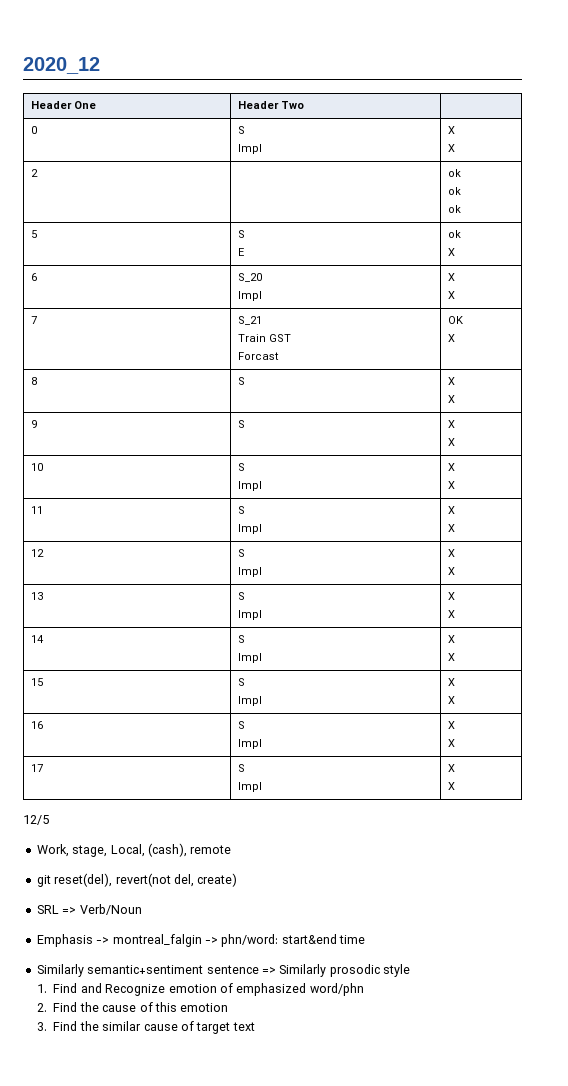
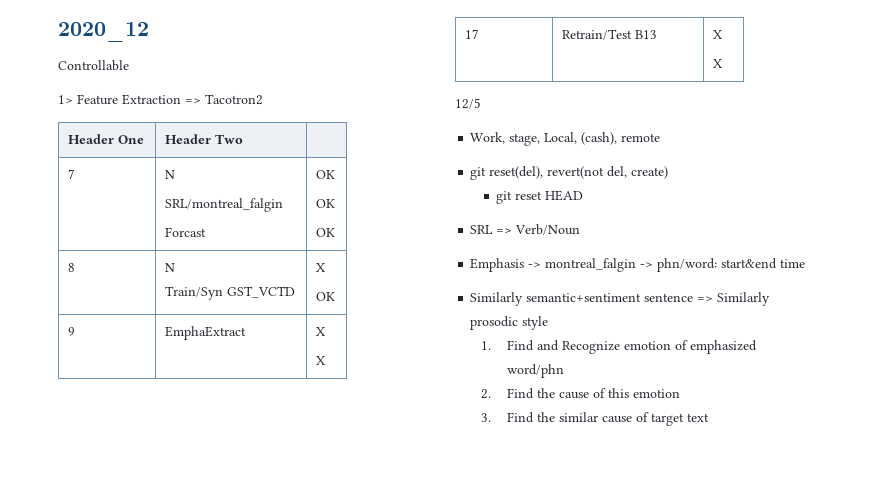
[30,101,96,109] [237,101,304,109] [30,126,37,134] [237,126,245,134] [237,144,262,154] [447,126,455,134] [447,144,455,152] [30,169,38,177] [447,169,461,177] [447,187,461,195] [447,205,461,213] [30,230,37,238] [237,230,245,238] [237,248,244,256] [447,230,461,238] [447,248,455,256] [30,273,37,281] [237,273,262,282] [237,291,262,301] [447,273,455,281] [447,291,455,299] [30,316,37,324] [237,316,262,325] [237,334,291,342] // Header One | Header Two | // 0 | S // Impl | X // X // 2 | | ok // ok // ok // 5 | S // E | ok // X // 6 | S_20 // Impl | X // X // 7 | S_21 // Train GST -> [58,60,129,71] [58,94,263,105] [67,134,144,144] [164,134,243,144] [67,169,75,179] [164,170,175,179] [164,198,283,212] // Controllable // 1> Feature Extraction => Tacotron2 // Header One | Header Two | // 7 | N // SRL/montreal_falgin
[447,334,455,342] X -> [315,199,335,208] [315,228,335,237] OK // OK
[237,377,245,385] [447,377,455,385] [447,395,455,403] S | X // X -> [164,263,175,272] [164,286,295,300] [315,263,326,272] [315,292,335,301] N // Train/Syn GST_VCTD | X // OK
[237,420,245,428] [447,420,455,428] [447,438,455,446] [30,463,43,471] [237,463,245,471] [237,481,262,491] [447,463,455,471] [447,481,455,489] [30,506,43,514] [237,506,245,514] [237,524,262,534] [447,506,455,514] [447,524,455,532] [30,549,44,557] [237,549,245,557] [237,567,262,577] [447,549,455,557] [447,567,455,575] [30,592,43,600] [237,592,245,600] [237,610,262,620] [447,592,455,600] [447,610,455,618] [30,635,44,643] [237,635,245,643] [237,653,262,663] [447,635,455,643] [447,653,455,661] [30,678,43,686] [237,678,245,686] [237,696,262,706] [447,678,455,686] [447,696,455,704] [30,721,43,729] [237,721,245,729] [237,739,262,749] S | X // X // 10 | S // Impl | X // X // 11 | S // Impl | X // X // 12 | S // Impl | X // X // 13 | S // Impl | X // X // 14 | S // Impl | X // X // 15 | S // Impl | X // X // 16 | S // Impl -> [164,326,246,340] EmphaExtract
[237,764,245,772] [237,782,262,792] S // Impl -> [561,29,657,40] Retrain/Test B13
(238, 880) none -> [496,190,584,204] // git reset HEAD

